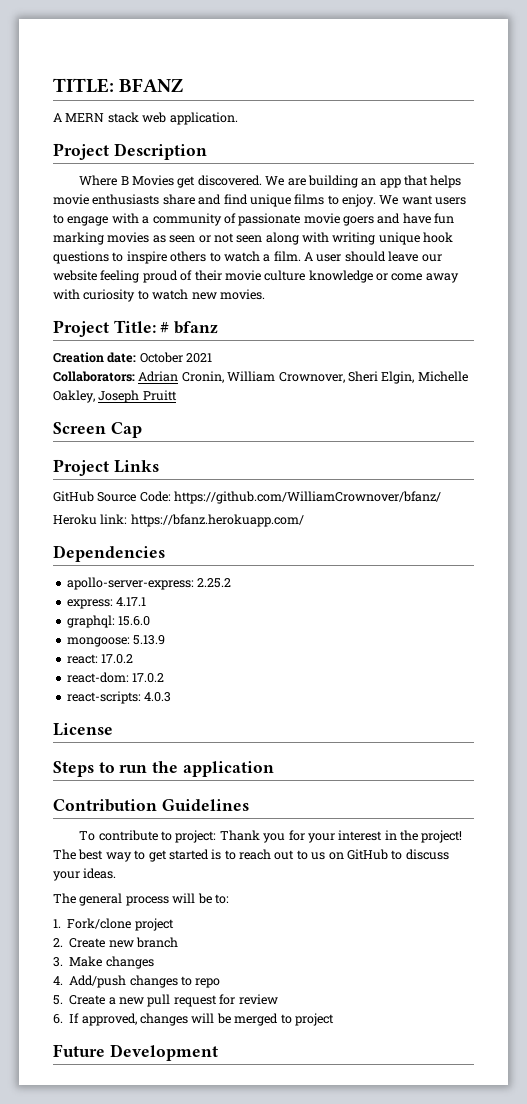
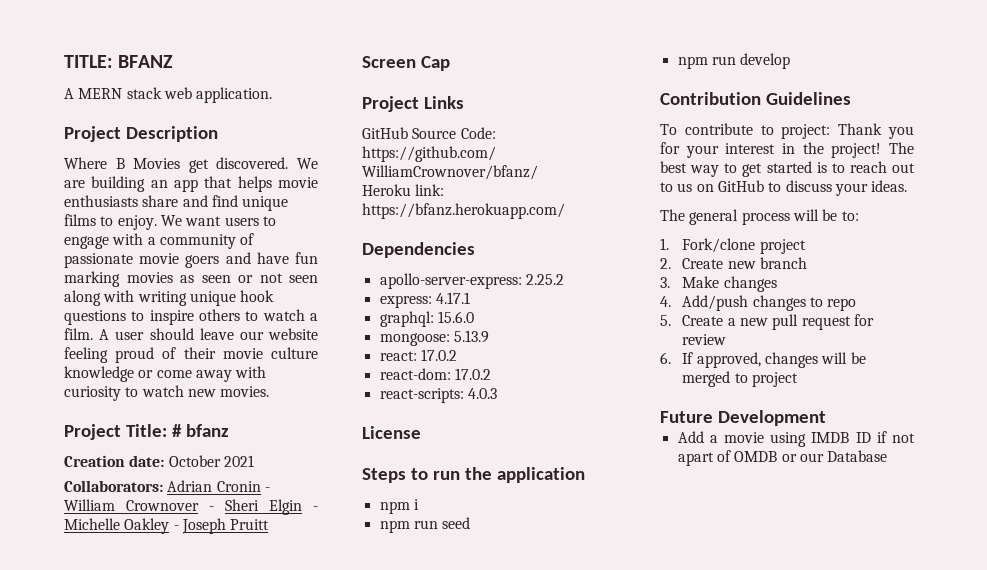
[181,371,468,384] [53,390,95,403] Cronin, William Crownover, Sheri Elgin, Michelle Oakley, -> [216,481,270,492] [64,499,318,515] [64,518,179,534] Cronin - William Crownover - Sheri Elgin - Michelle Oakley -
(274, 769) none -> [379,499,419,514] [379,517,471,533] [677,53,791,69] // npm i // npm run seed // npm run develop
(218, 1052) none -> [677,431,915,447] [677,450,888,466] // Add a movie using IMDB ID if not apart of OMDB or our Database

